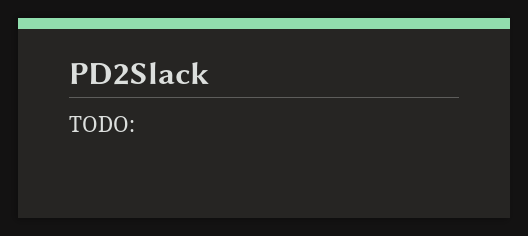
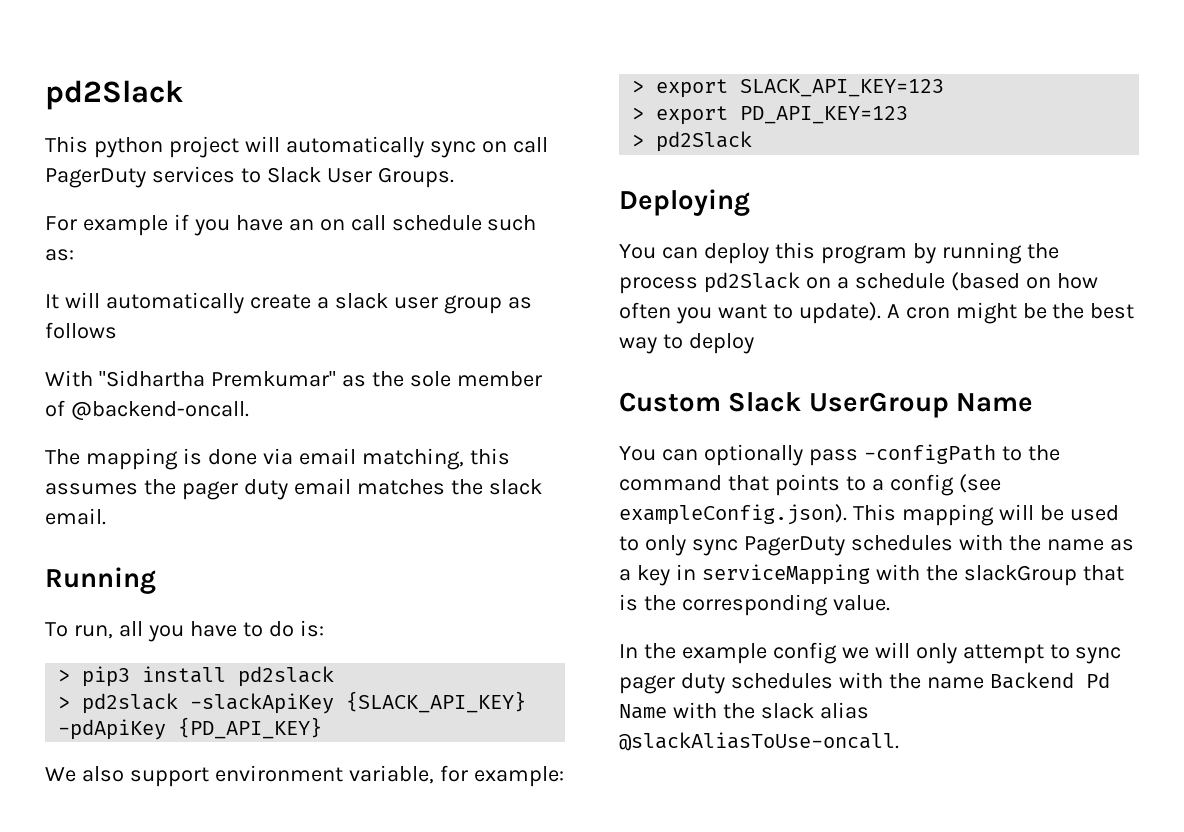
[69,62,209,85] [69,116,135,132] PD2Slack // TODO: -> [45,80,183,110] [45,136,548,158] [45,166,454,188] [45,214,537,236] [45,249,74,261] [45,292,532,314] [45,322,117,339] [45,370,542,387] [45,400,249,420] [45,448,510,470] [45,478,542,500] [45,508,106,525] [45,567,156,594] [45,620,324,642] [58,666,335,687] [58,691,527,714] [58,717,323,740] [45,765,564,787] [632,79,945,98] [632,106,909,125] [632,131,753,152] [619,189,750,216] [619,242,1059,264] [619,272,1098,294] [619,302,1135,324] [619,333,754,354] [619,392,1034,418] [619,444,1060,466] [619,474,1001,496] [619,504,1119,526] [619,534,1134,556] [619,564,1124,586] [619,594,890,616] [619,642,1122,664] [619,672,1110,694] [619,702,869,719] [619,732,899,751] pd2Slack // This python project will automatically sync on call PagerDuty services to Slack User Groups. // For example if you have an on call schedule such as: // It will automatically create a slack user group as follows // With "Sidhartha Premkumar" as the sole member of @backend-oncall. // The mapping is done via email matching, this assumes the pager duty email matches the slack email. // Running // To run, all you have to do is: // > pip3 install pd2slack // > pd2slack -slackApiKey {SLACK_API_KEY} -pdApiKey {PD_API_KEY} // We also support environment variable, for example: // > export SLACK_API_KEY=123 // > export PD_API_KEY=123 // > pd2Slack // Deploying // You can deploy this program by running the process pd2Slack on a schedule (based on how often you want to update). A cron might be the best way to deploy // Custom Slack UserGroup Name // You can optionally pass -configPath to the command that points to a config (see exampleConfig.json). This mapping will be used to only sync PagerDuty schedules with the name as a key in serviceMapping with the slackGroup that is the corresponding value. // In the example config we will only attempt to sync pager duty schedules with the name Backend Pd Name with the slack alias @slackAliasToUse-oncall.

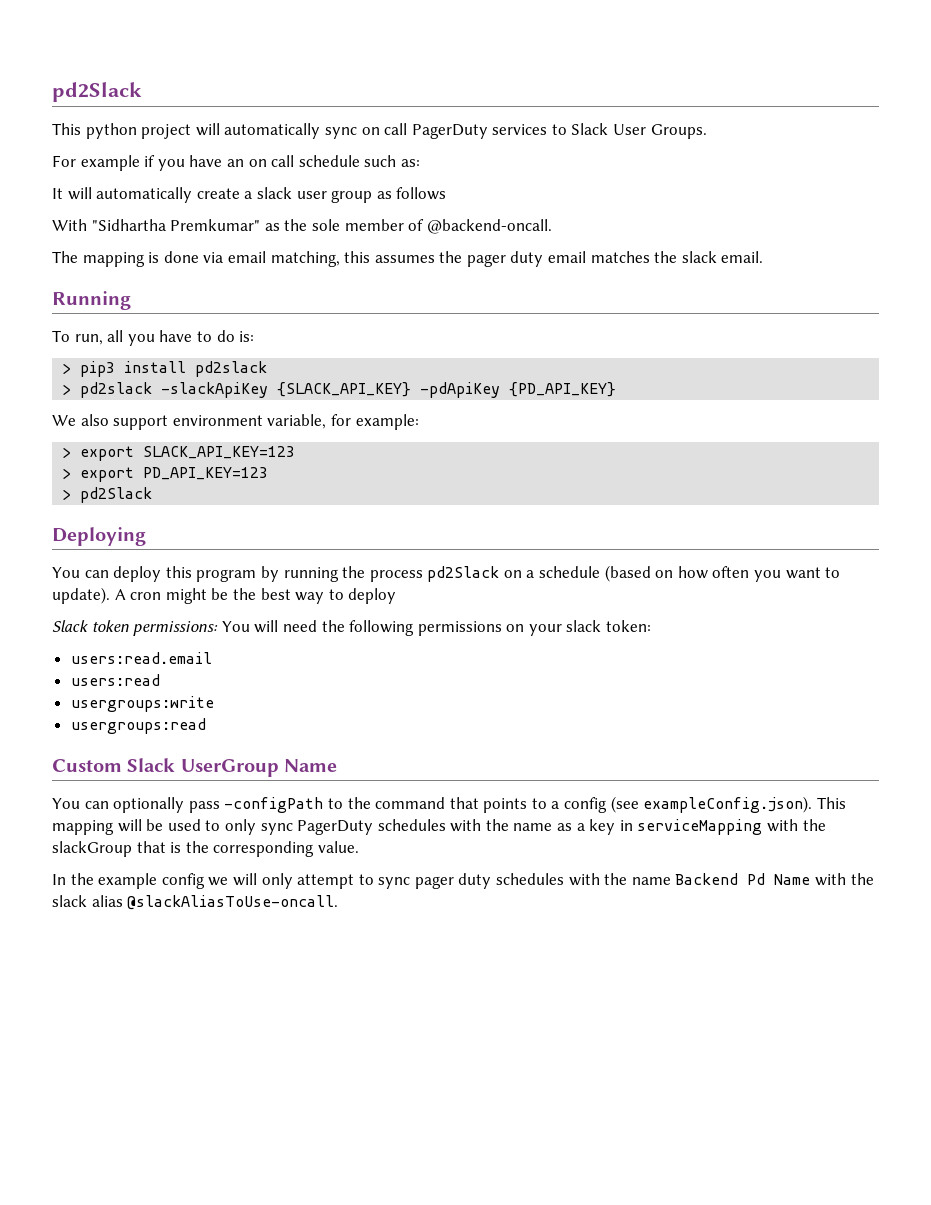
(754, 343) none -> [52,620,652,636] [70,652,212,664] [70,674,160,686] [70,696,214,712] [70,718,206,734] // Slack token permissions: You will need the following permissions on your slack token: // users:read.email // users:read // usergroups:write // usergroups:read

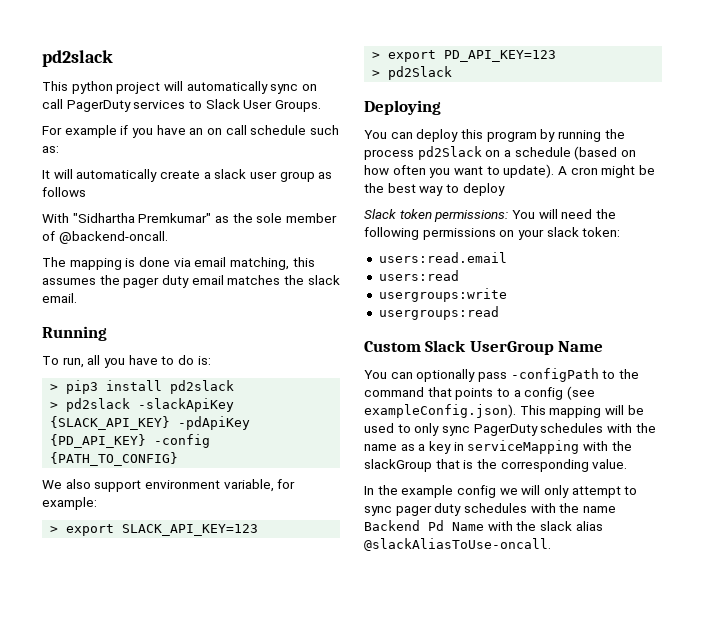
[52,82,142,102] pd2Slack -> [42,50,113,67] pd2slack
(617, 389) none -> [154,434,211,448] [50,452,179,466] -config {PATH_TO_CONFIG}

